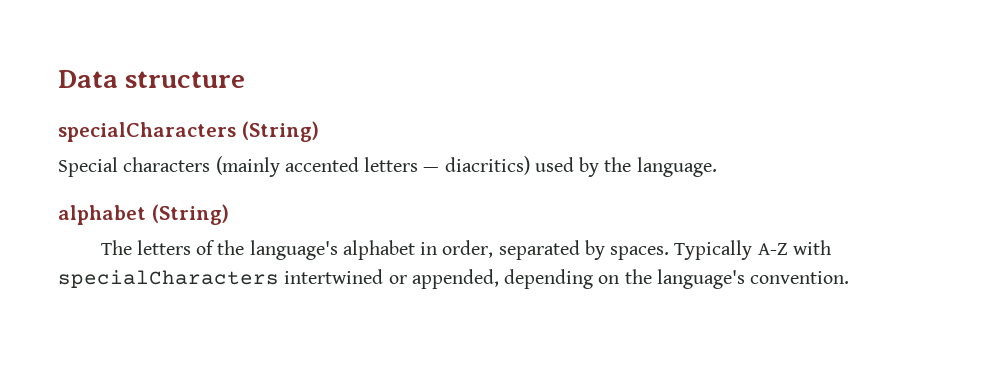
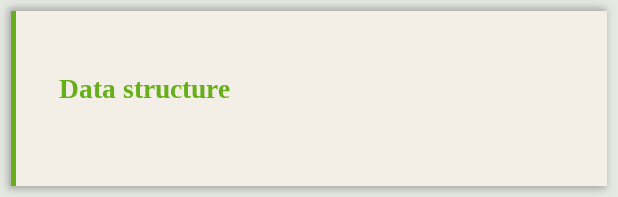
[58,121,319,142] [58,156,717,177] [58,204,229,225] [100,240,831,260] [58,269,850,289] // specialCharacters (String) // Special characters (mainly accented letters — diacritics) used by the language. // alphabet (String) // The letters of the language's alphabet in order, separated by spaces. Typically A-Z with specialCharacters intertwined or appended, depending on the language's convention. -> (231, 90) none

